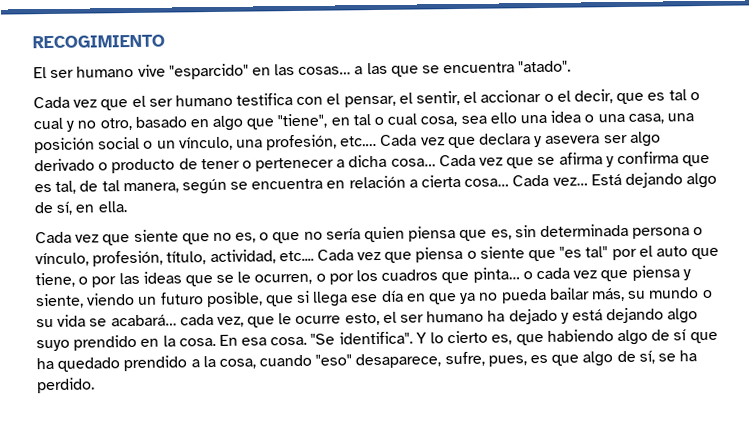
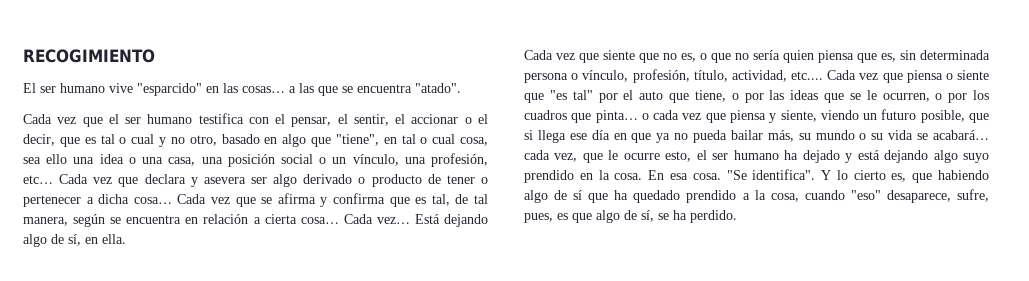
[340,135,378,147] etc.… -> [23,175,53,184] etc…

